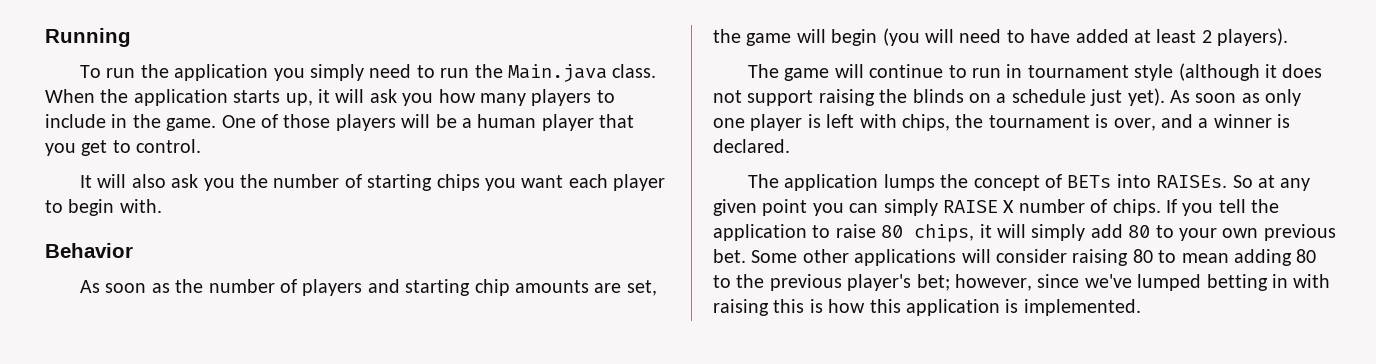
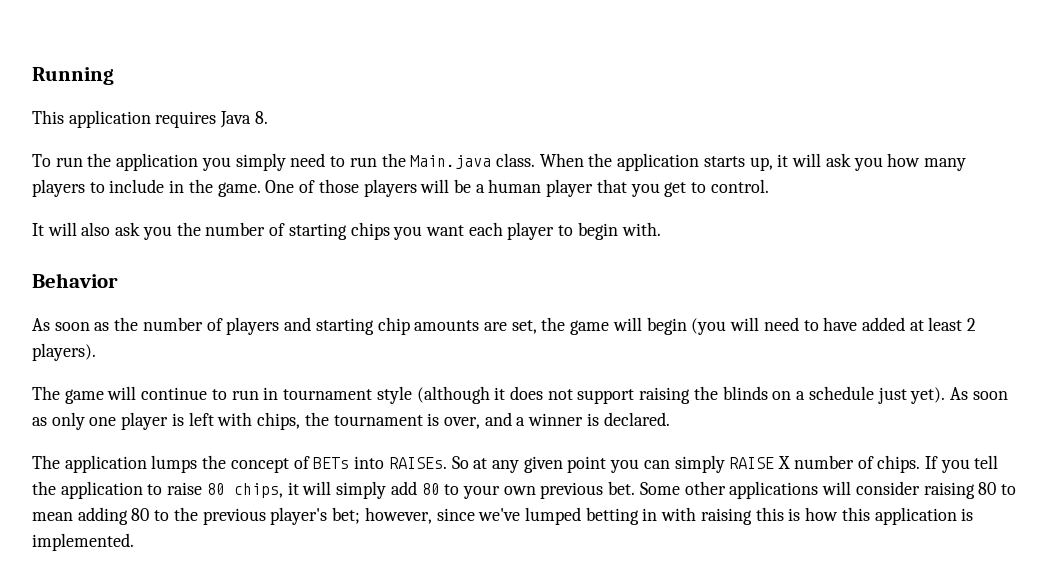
(131, 37) none -> [32,110,268,128] // This application requires Java 8.

